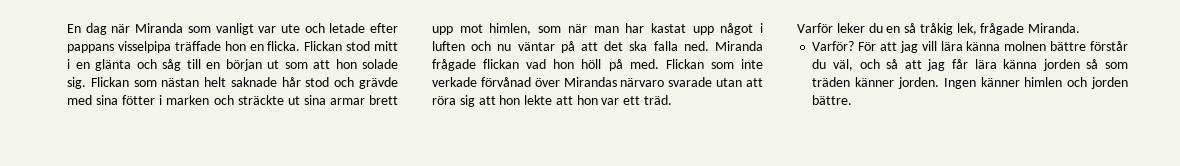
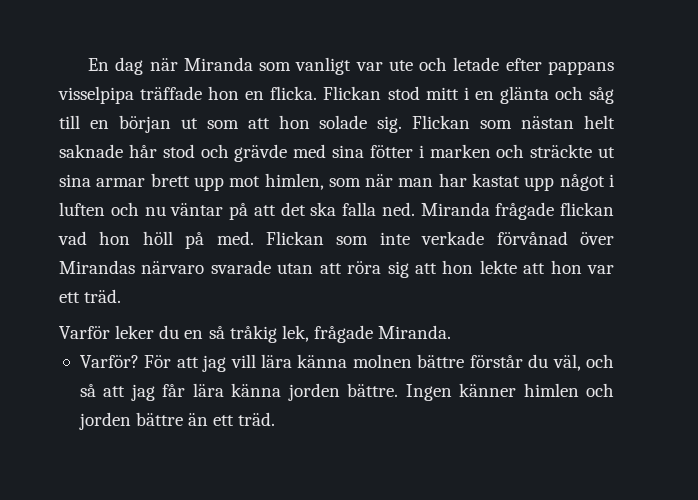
[1086,59,1128,69] [812,77,939,89] så som träden känner jorden. -> [347,383,399,397] bättre.
[812,95,853,105] bättre. -> [136,412,276,426] bättre än ett träd.

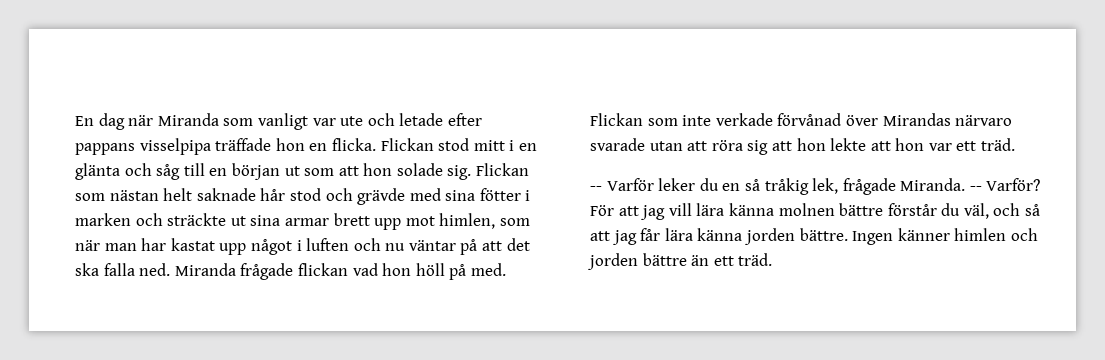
(122, 296) none -> [590,186,602,191] --
(452, 332) // -> [969,186,982,191] --

